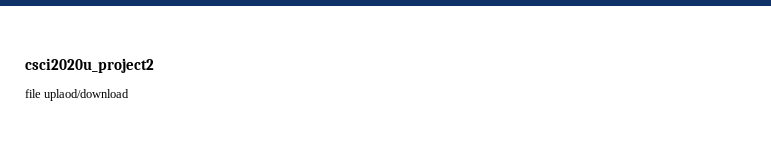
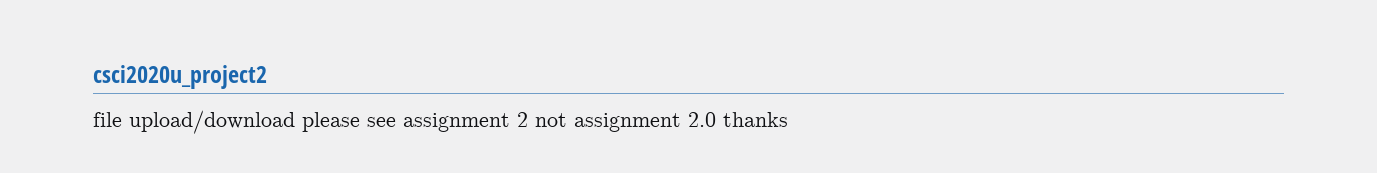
[44,89,130,101] uplaod/download -> [129,110,788,134] upload/download please see assignment 2 not assignment 2.0 thanks

